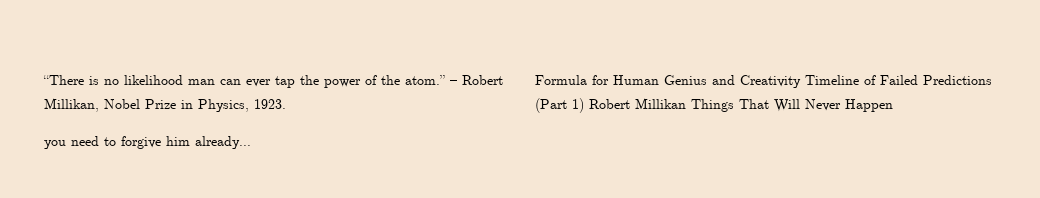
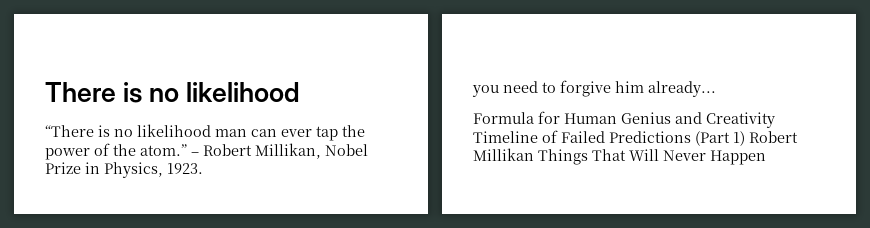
(43, 80) none -> [45,82,301,103] There is no likelihood //

